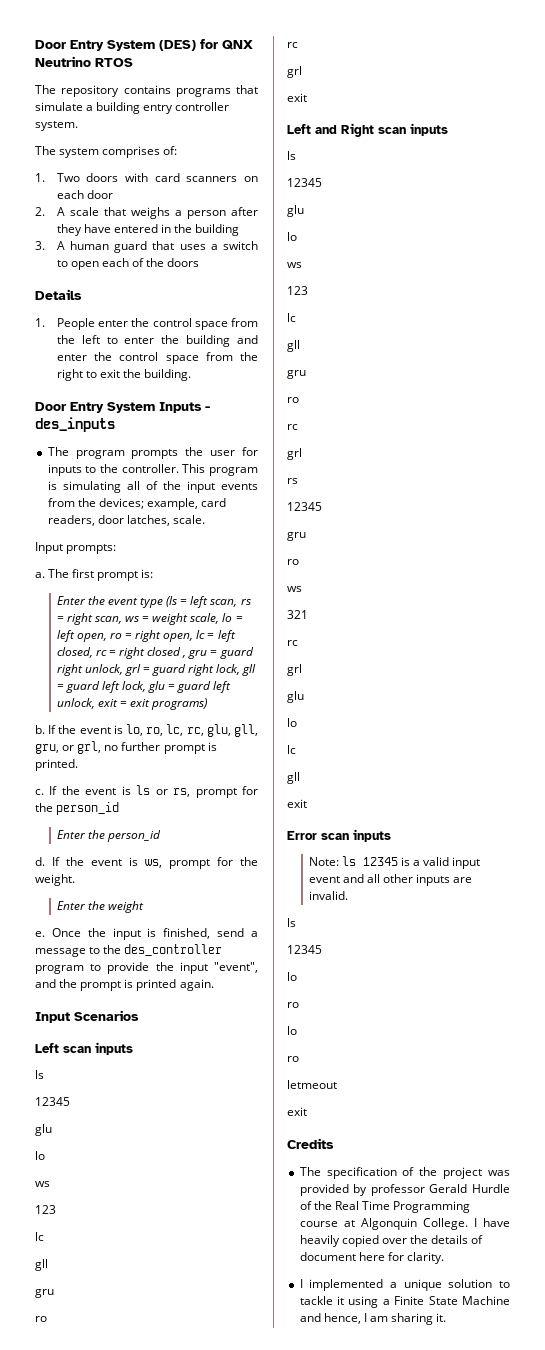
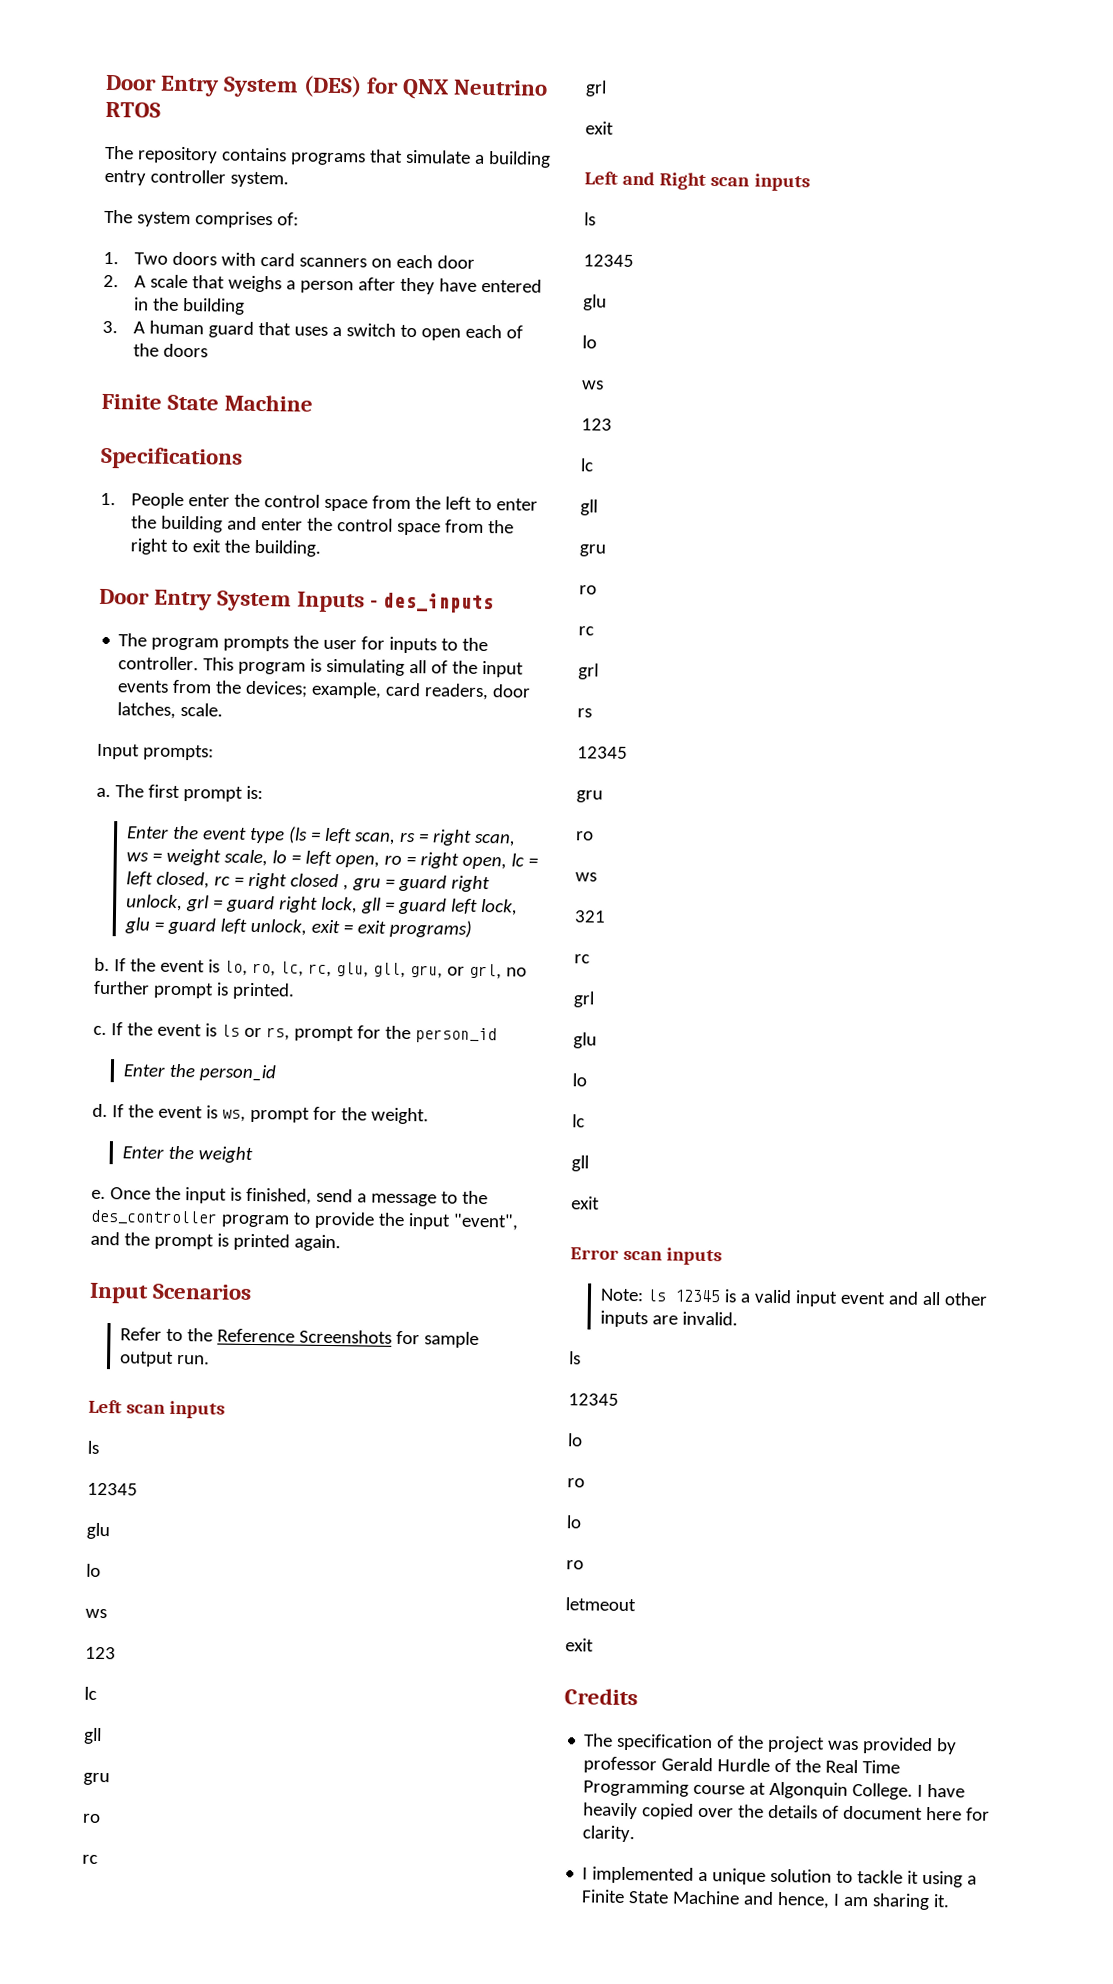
[35,289,82,300] Details -> [101,393,314,412] [100,446,243,470] Finite State Machine // Specifications
(139, 1015) none -> [120,1327,480,1349] [119,1351,211,1367] // Refer to the Reference Screenshots for sample output run.

